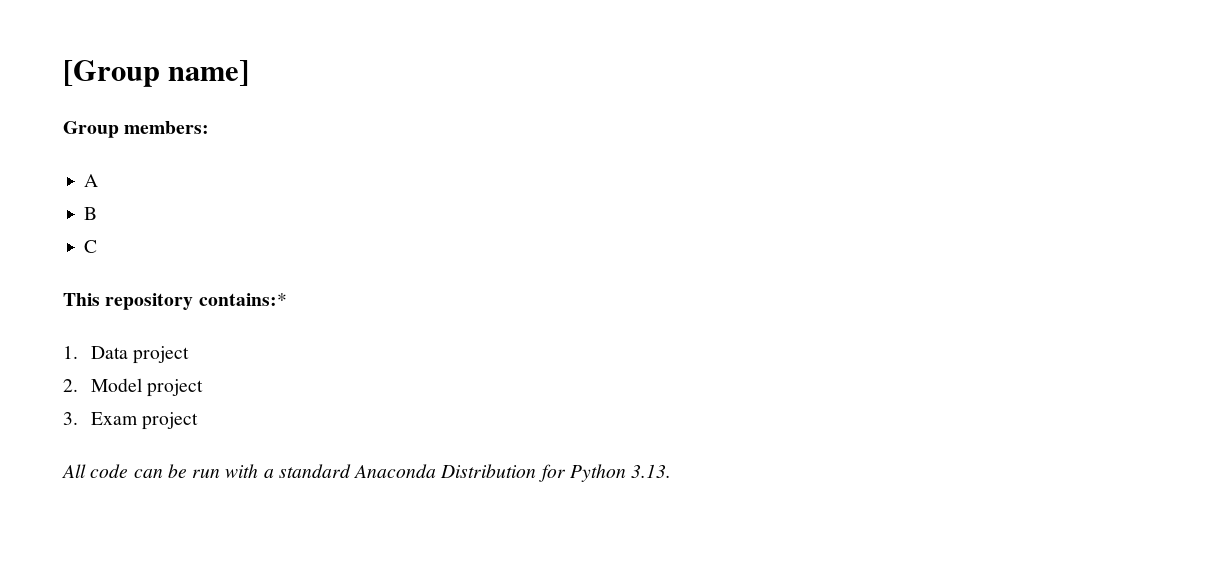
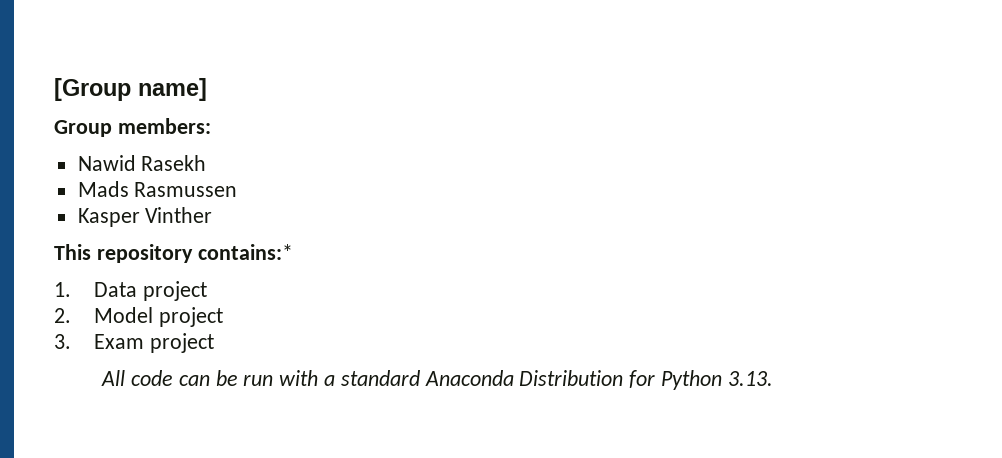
[84,174,99,187] [84,207,98,220] [84,240,98,253] A // B // C -> [77,155,207,171] [77,181,238,197] [77,207,213,227] Nawid Rasekh // Mads Rasmussen // Kasper Vinther

